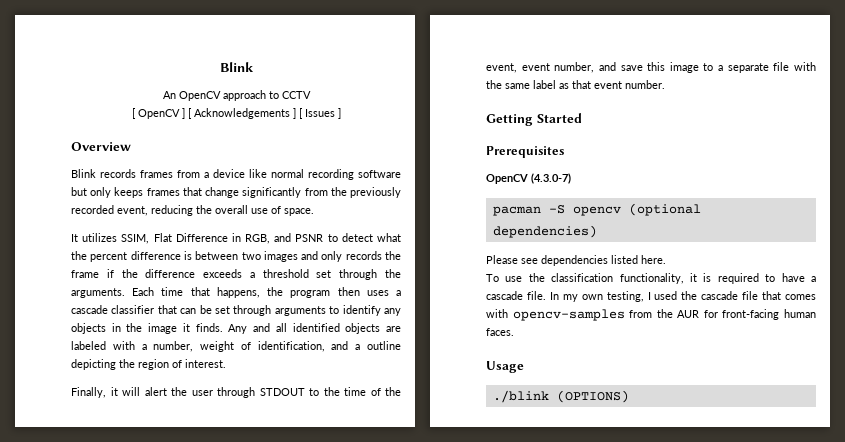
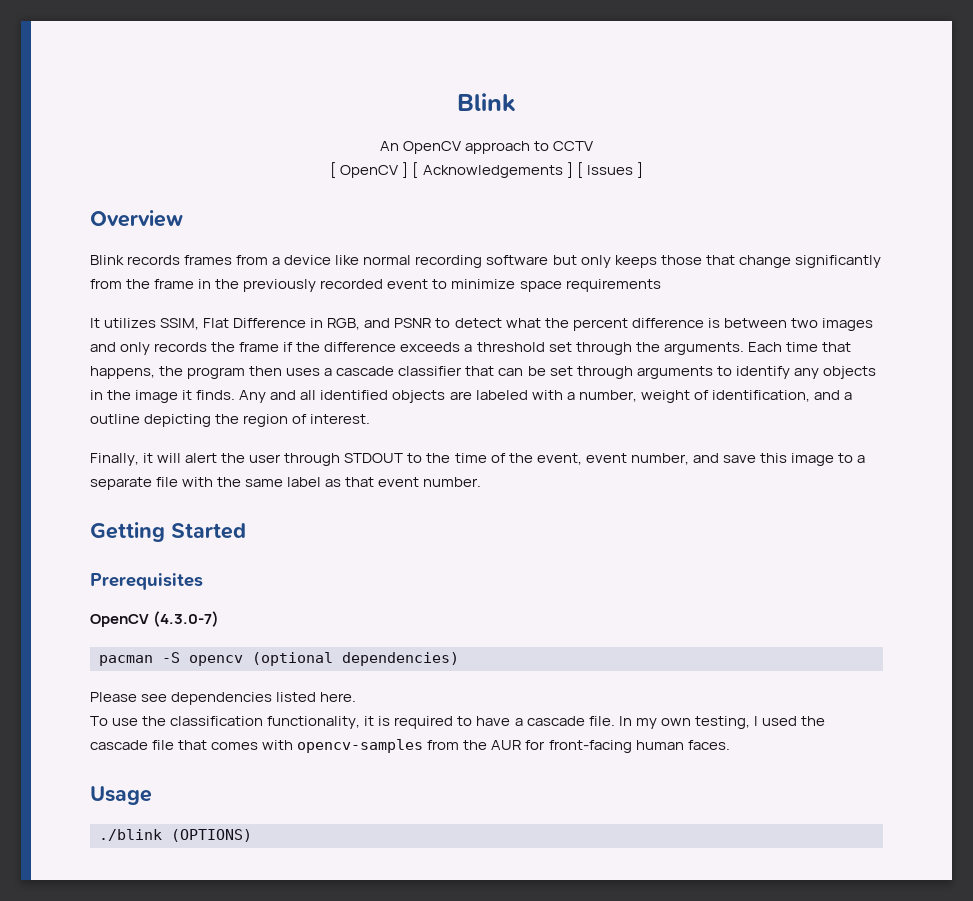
[146,188,180,196] frames -> [660,255,702,265] those
[350,187,402,198] [71,205,314,216] previously recorded event, reducing the overall use of space. -> [154,279,661,292] frame in the previously recorded event to minimize space requirements

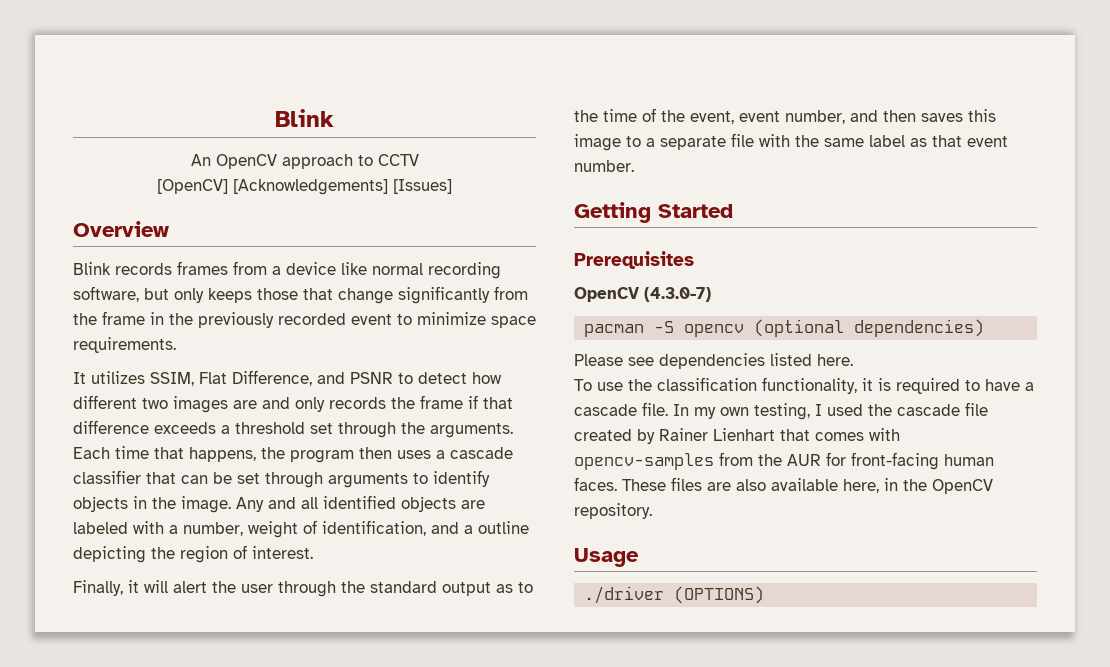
[330,162,643,178] [ OpenCV ] [ Acknowledgements ] [ Issues ] -> [157,179,452,195] [OpenCV] [Acknowledgements] [Issues]
[486,255,549,265] software -> [73,286,139,302] software,
[565,279,661,292] requirements -> [73,337,176,353] requirements.
[233,318,361,330] Difference in RGB, -> [232,370,312,386] Difference,
[505,318,787,331] what the percent difference is between -> [472,372,502,384] [73,395,137,409] how different
(873, 324) none -> [233,400,257,409] are
[296,342,321,352] the -> [483,397,513,409] that
[793,368,819,379] any -> (490, 478) none
[135,390,236,403] image it finds. -> [181,496,231,513] image.
[344,453,404,463] STDOUT -> [341,581,513,596] the standard output as
[722,455,756,463] save -> [883,110,963,122] then saves
(175, 745) none -> [574,428,775,444] created by Rainer Lienhart
(730, 745) none -> [622,477,993,494] [574,503,652,519] These files are also available here, in the OpenCV repository.
[99,829,162,841] ./blink -> [584,586,665,604] ./driver

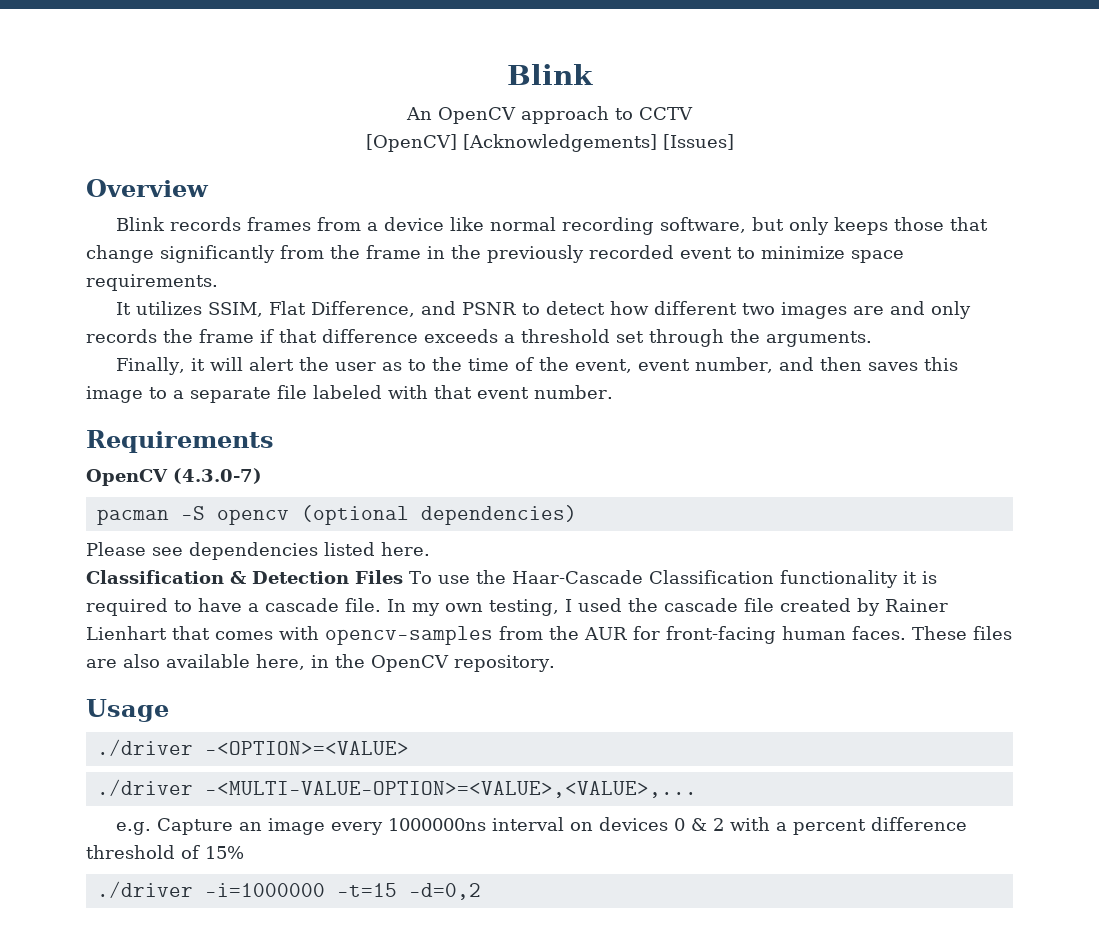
[73,446,513,463] [73,470,490,488] [73,495,485,513] [73,520,529,538] [73,545,313,563] Each time that happens, the program then uses a cascade classifier that can be set through arguments to identify objects in the image. Any and all identified objects are labeled with a number, weight of identification, and a outline depicting the region of interest. -> (872, 339) none
[278,581,491,597] through the standard output -> (376, 366) none
[759,134,927,147] with the same label as -> [313,385,428,399] labeled with
[574,202,733,223] [574,251,694,269] Getting Started // Prerequisites -> [86,430,274,453] Requirements
[574,377,857,394] To use the classification functionality, -> [86,570,898,588] Classification & Detection Files To use the Haar-Cascade Classification functionality
[674,586,765,604] (OPTIONS) -> [204,741,409,755] [96,779,697,798] [115,817,967,835] [86,845,244,859] [96,881,481,900] -<OPTION>=<VALUE> // ./driver -<MULTI-VALUE-OPTION>=<VALUE>,<VALUE>,... // e.g. Capture an image every 1000000ns interval on devices 0 & 2 with a percent difference threshold of 15% // ./driver -i=1000000 -t=15 -d=0,2

